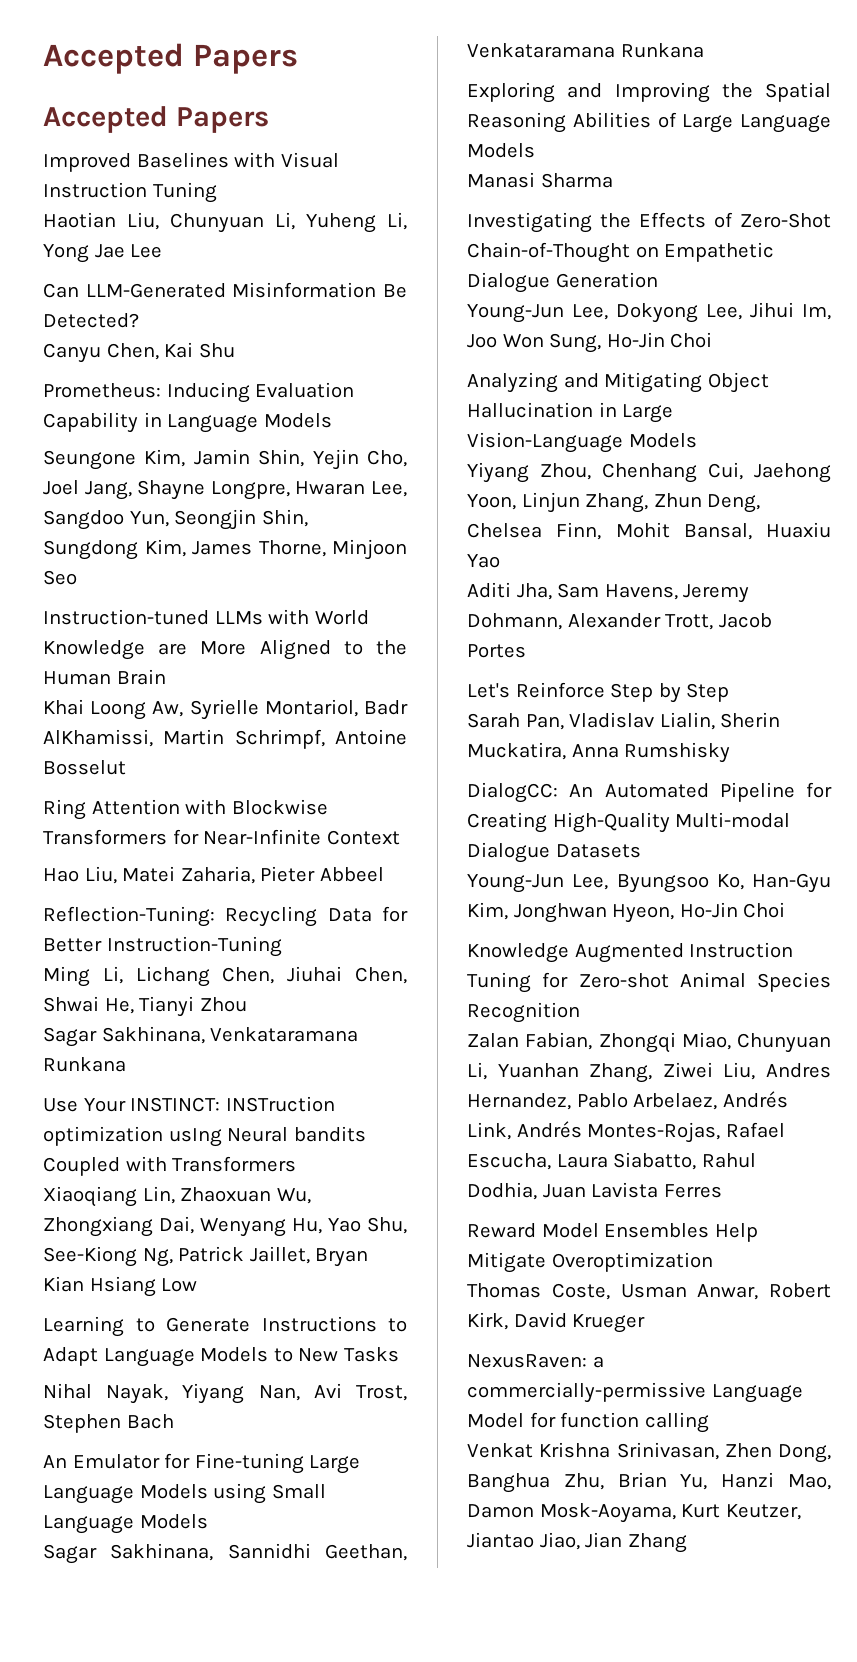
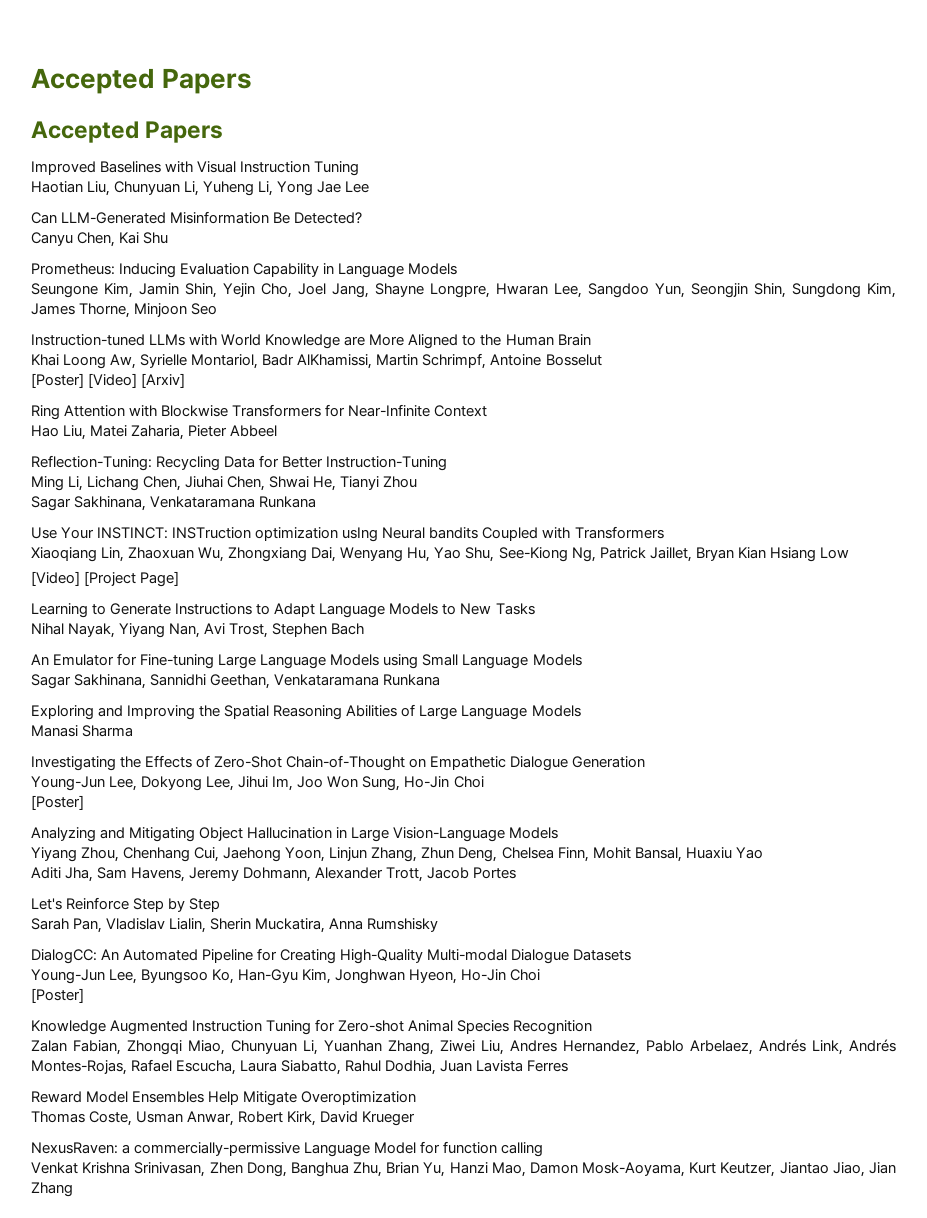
(126, 767) none -> [31,373,186,388] // [Poster] [Video] [Arxiv]
(198, 1285) none -> [31,571,180,587] // [Video] [Project Page]
(713, 340) none -> [31,795,84,810] // [Poster]
(786, 910) none -> [31,988,84,1003] // [Poster]

